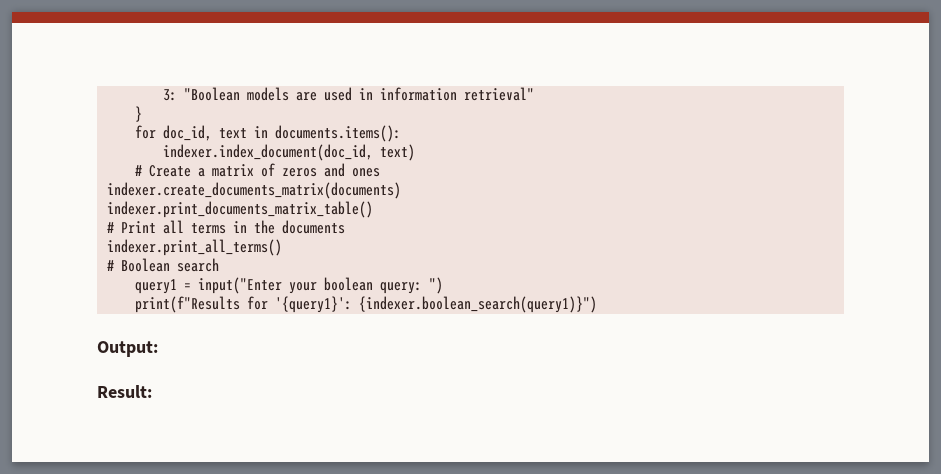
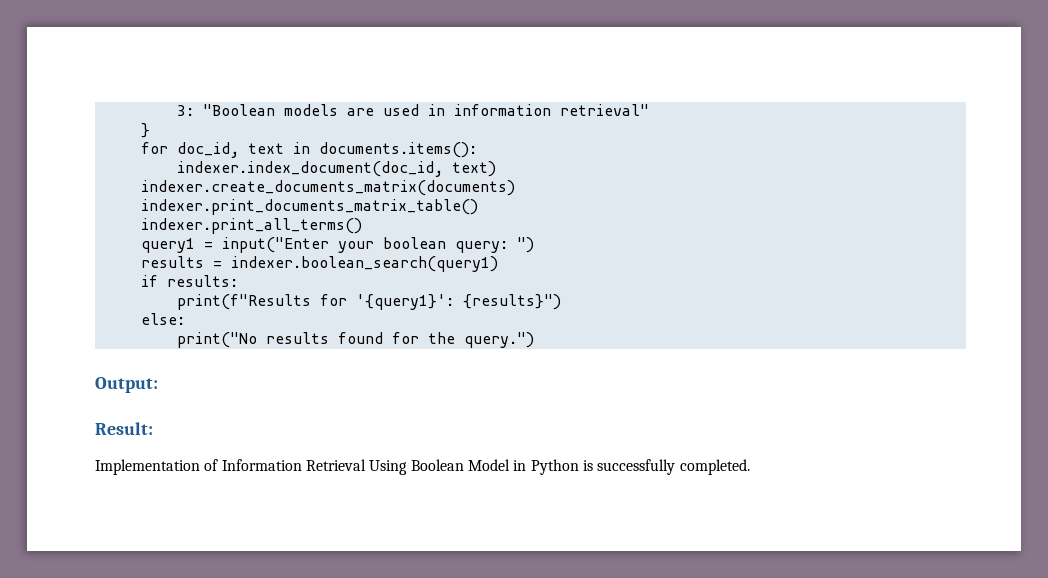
[134,163,380,177] [106,182,401,199] [106,201,373,218] [106,220,345,234] [106,239,282,256] [106,258,219,272] # Create a matrix of zeros and ones // indexer.create_documents_matrix(documents) // indexer.print_documents_matrix_table() // # Print all terms in the documents // indexer.print_all_terms() // # Boolean search -> [140,180,515,196] [140,199,478,215] [140,218,362,234] indexer.create_documents_matrix(documents) // indexer.print_documents_matrix_table() // indexer.print_all_terms()
[134,296,597,313] [97,341,158,357] [97,385,152,398] print(f"Results for '{query1}': {indexer.boolean_search(query1)}") // Output: // Result: -> [140,256,498,272] [140,275,238,287] [176,294,561,310] [140,313,185,325] [176,332,534,348] [95,377,158,393] [95,422,153,435] [95,459,750,475] results = indexer.boolean_search(query1) // if results: // print(f"Results for '{query1}': {results}") // else: // print("No results found for the query.") // Output: // Result: // Implementation of Information Retrieval Using Boolean Model in Python is successfully completed.

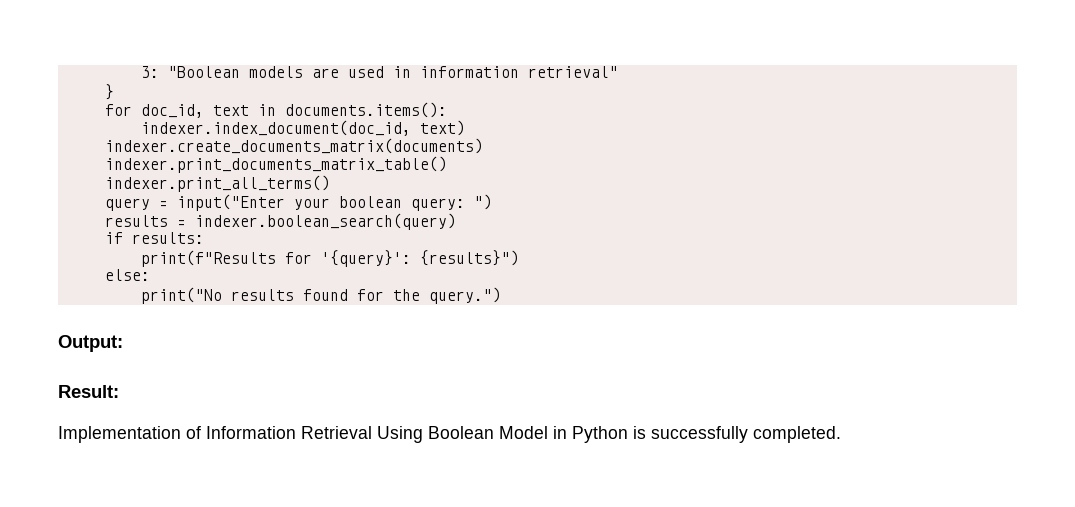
[140,238,195,253] query1 -> [104,198,150,211] query
[230,256,498,272] indexer.boolean_search(query1) -> [194,213,456,230] indexer.boolean_search(query)
[355,294,454,310] '{query1}': -> [320,250,411,267] '{query}':

